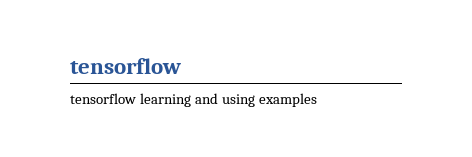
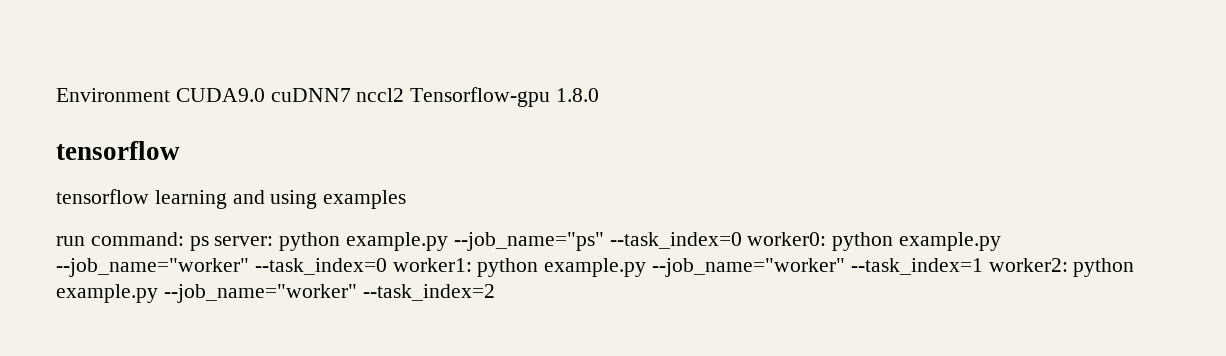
(70, 66) none -> [56,87,600,107] Environment CUDA9.0 cuDNN7 nccl2 Tensorflow-gpu 1.8.0 //
(317, 100) none -> [56,232,1002,251] [56,258,1135,277] [56,284,495,303] // run command: ps server: python example.py --job_name="ps" --task_index=0 worker0: python example.py --job_name="worker" --task_index=0 worker1: python example.py --job_name="worker" --task_index=1 worker2: python example.py --job_name="worker" --task_index=2

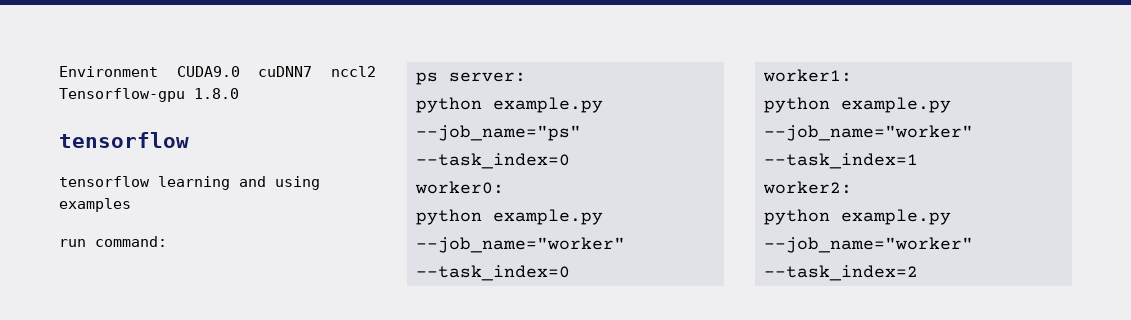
(184, 239) none -> (167, 241) //
(274, 241) none -> (526, 77) //
(742, 240) none -> (570, 161) //
(827, 239) none -> (504, 187) //
(387, 266) none -> (570, 273) //
(472, 265) none -> (852, 75) //
(983, 266) none -> (918, 161) //
(1068, 265) none -> (852, 187) //

